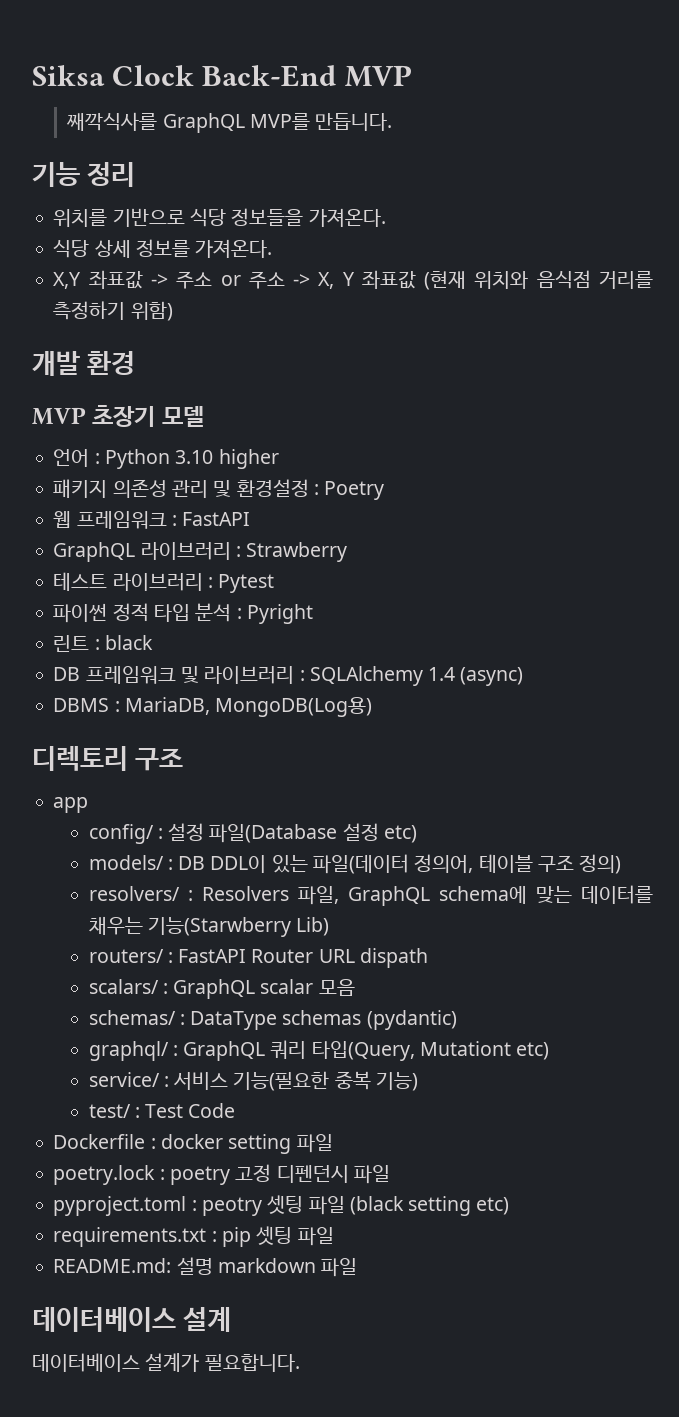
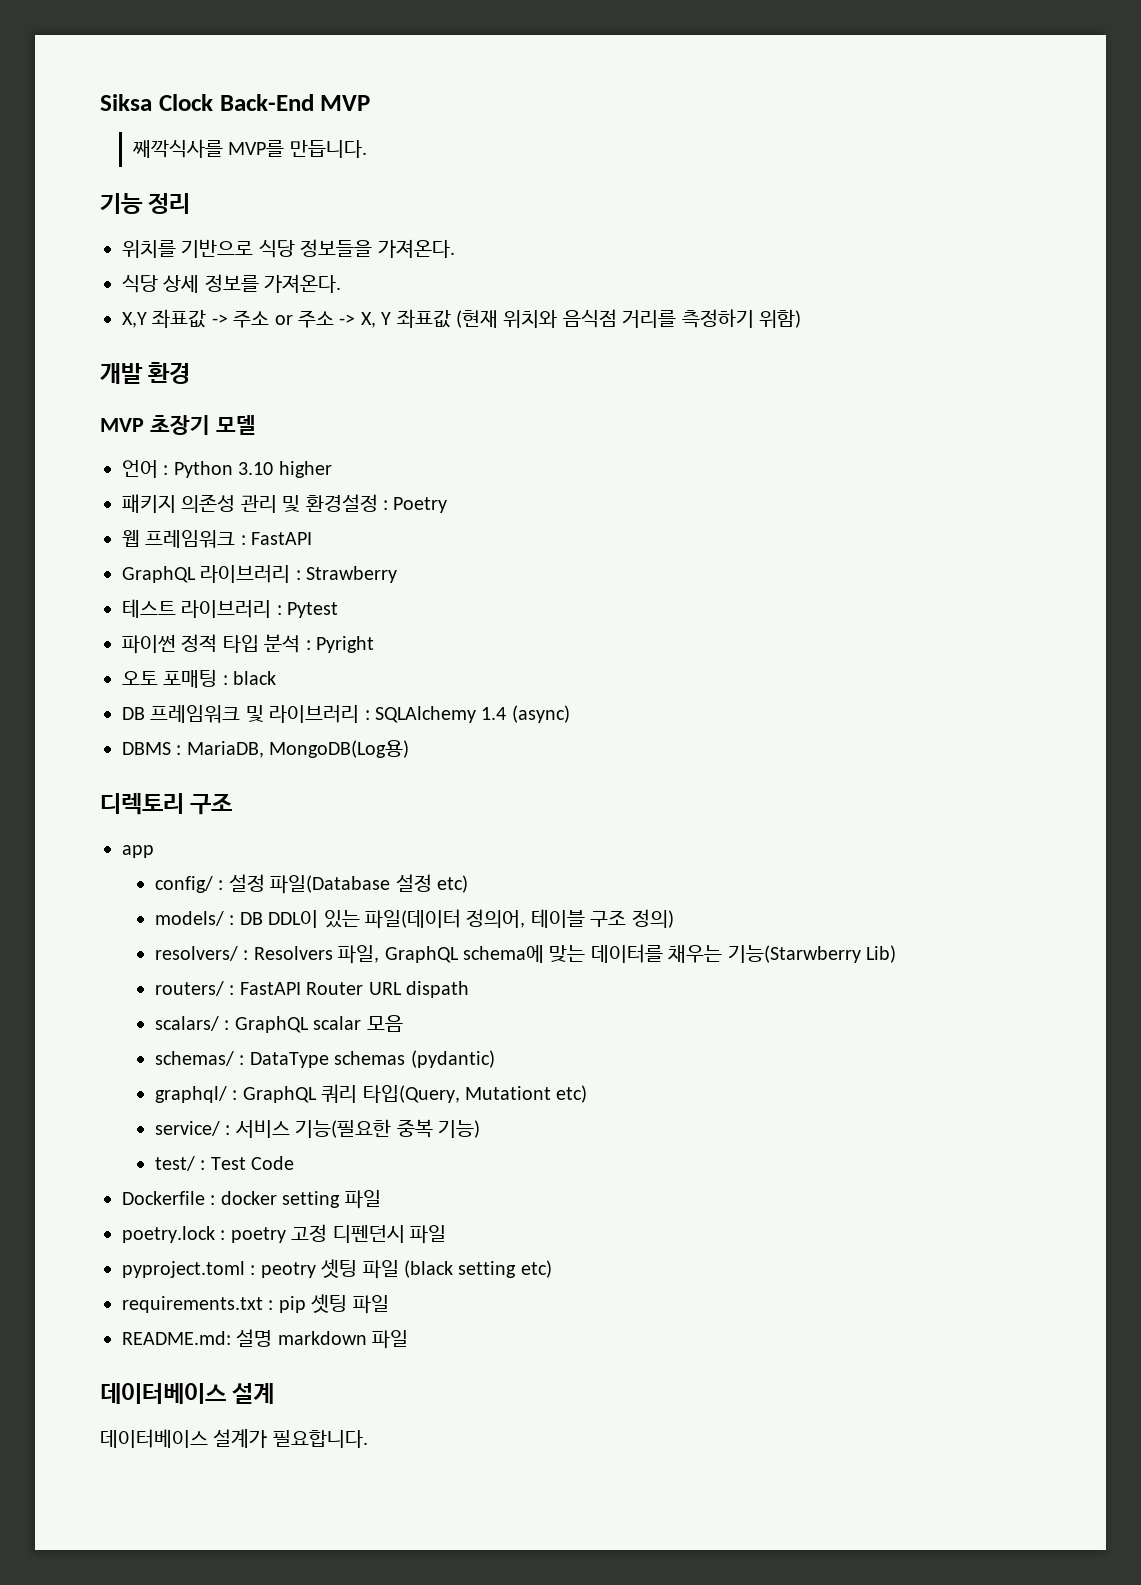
[162,113,245,133] GraphQL -> (224, 148) none
[53,635,90,652] 린트 -> [122,670,218,688] 오토 포매팅

